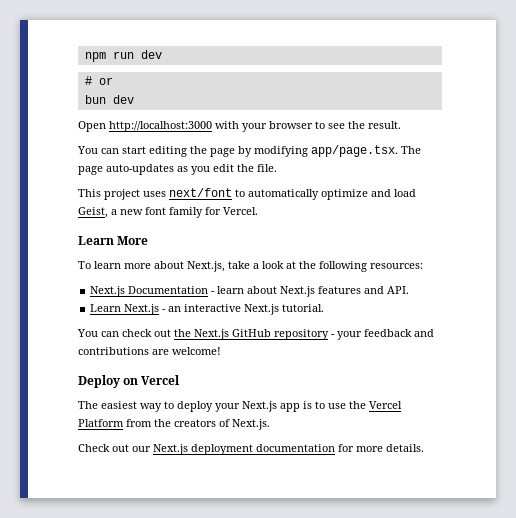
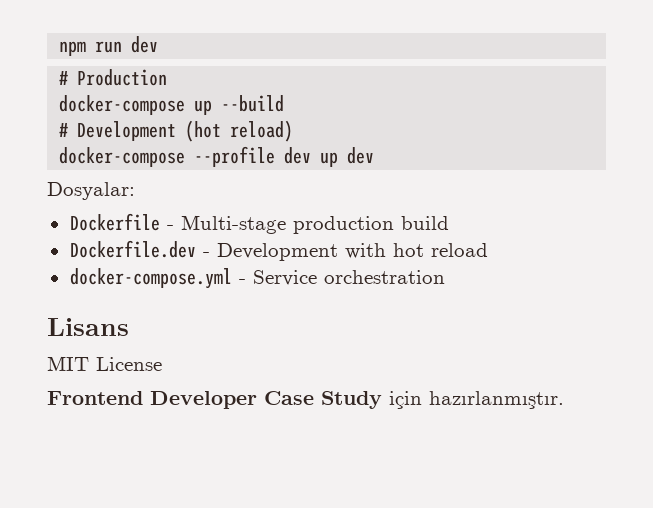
[98,77,113,85] [84,95,134,104] [78,121,401,132] [77,145,421,157] [78,164,277,175] [78,188,416,200] [78,207,258,218] [78,236,149,245] [78,261,423,272] [90,286,410,297] [90,304,325,315] [77,329,434,340] [78,347,221,355] [78,375,181,388] [78,401,402,412] [78,419,270,430] [78,444,424,455] or // bun dev // Open http://localhost:3000 with your browser to see the result. // You can start editing the page by modifying app/page.tsx. The page auto-updates as you edit the file. // This project uses next/font to automatically optimize and load Geist, a new font family for Vercel. // Learn More // To learn more about Next.js, take a look at the following resources: // Next.js Documentation - learn about Next.js features and API. // Learn Next.js - an interactive Next.js tutorial. // You can check out the Next.js GitHub repository - your feedback and contributions are welcome! // Deploy on Vercel // The easiest way to deploy your Next.js app is to use the Vercel Platform from the creators of Next.js. // Check out our Next.js deployment documentation for more details. -> [77,69,168,86] [59,95,285,115] [59,120,294,142] [59,146,375,167] [47,182,135,200] [69,213,449,234] [69,240,488,261] [69,268,445,289] [47,318,129,336] [47,356,162,371] [47,391,564,409] Production // docker-compose up --build // # Development (hot reload) // docker-compose --profile dev up dev // Dosyalar: // Dockerfile - Multi-stage production build // Dockerfile.dev - Development with hot reload // docker-compose.yml - Service orchestration // Lisans // MIT License // Frontend Developer Case Study için hazırlanmıştır.

